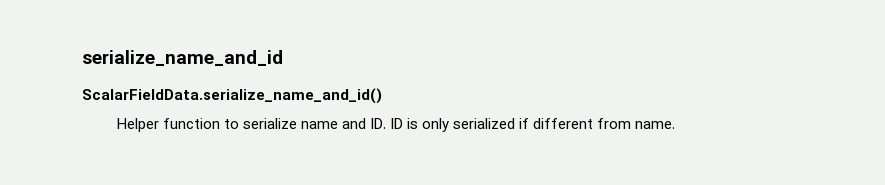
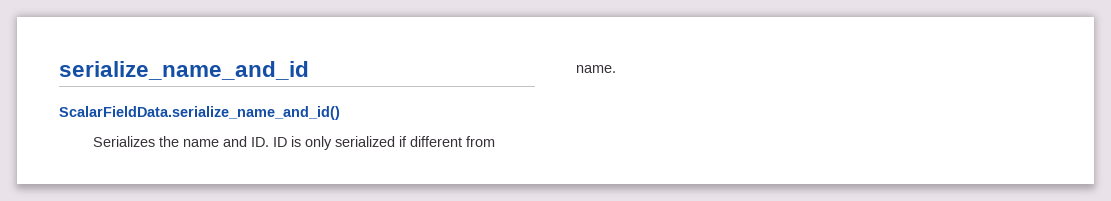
[116,118,297,132] Helper function to serialize -> [92,136,179,147] Serializes the

